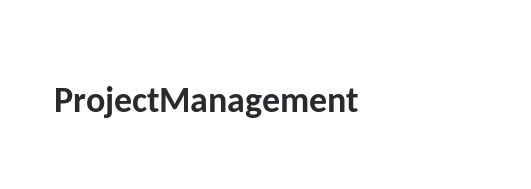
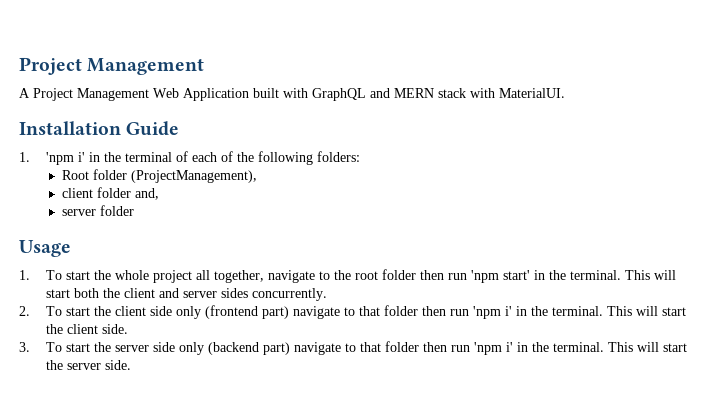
[54,86,358,118] ProjectManagement -> [19,57,205,75] [19,88,565,101] [19,121,180,136] [19,151,361,165] [61,169,257,183] [61,187,159,200] [61,205,134,216] [19,240,71,257] [19,269,677,283] [46,288,328,301] [19,305,687,319] [46,324,129,334] [19,341,688,355] [46,360,132,370] Project Management // A Project Management Web Application built with GraphQL and MERN stack with MaterialUI. // Installation Guide // 1. 'npm i' in the terminal of each of the following folders: // Root folder (ProjectManagement), // client folder and, // server folder // Usage // 1. To start the whole project all together, navigate to the root folder then run 'npm start' in the terminal. This will start both the client and server sides concurrently. // 2. To start the client side only (frontend part) navigate to that folder then run 'npm i' in the terminal. This will start the client side. // 3. To start the server side only (backend part) navigate to that folder then run 'npm i' in the terminal. This will start the server side.

